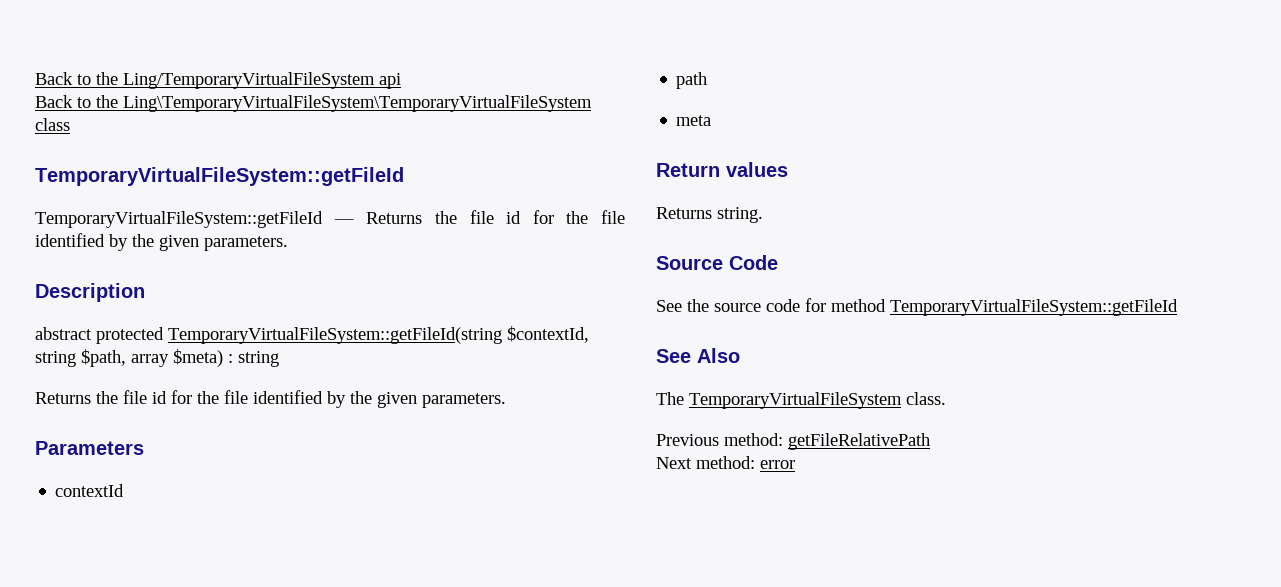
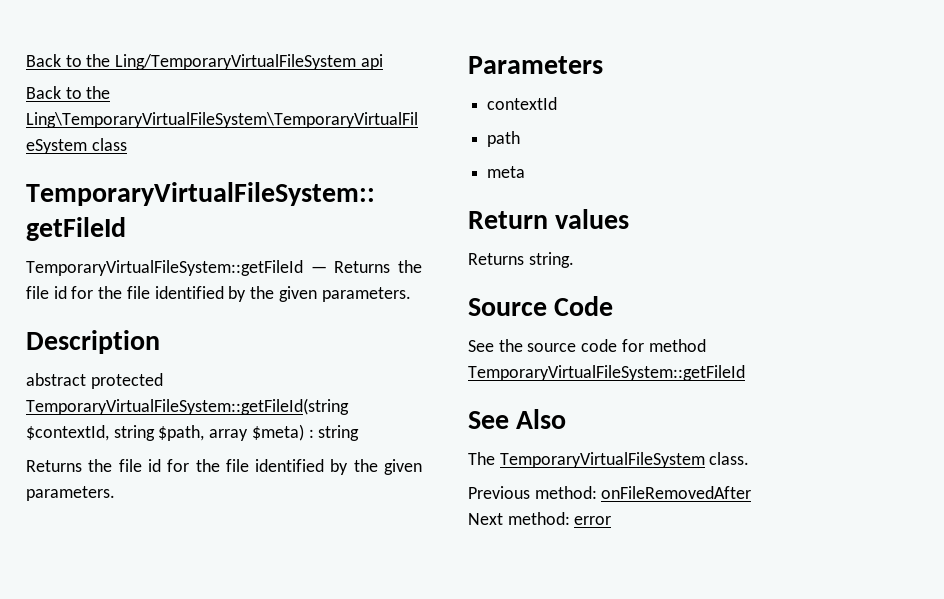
[788,433,930,450] getFileRelativePath -> [601,486,752,499] onFileRemovedAfter

